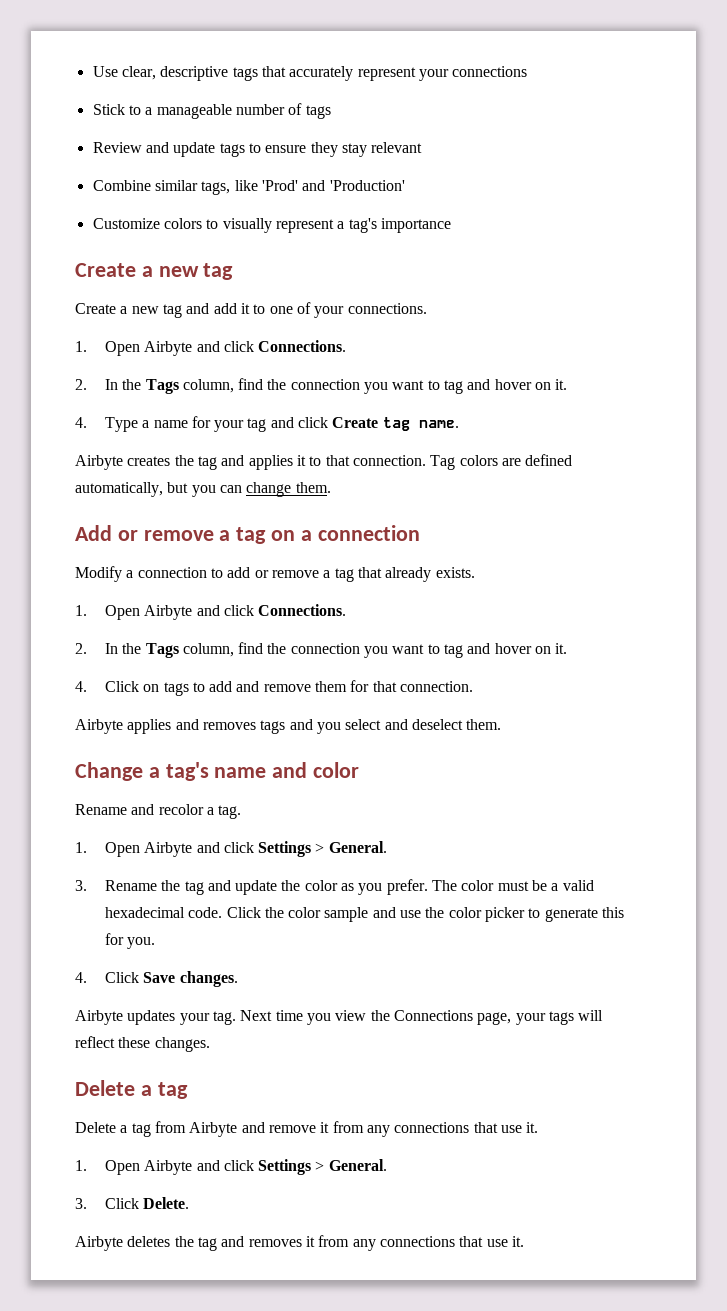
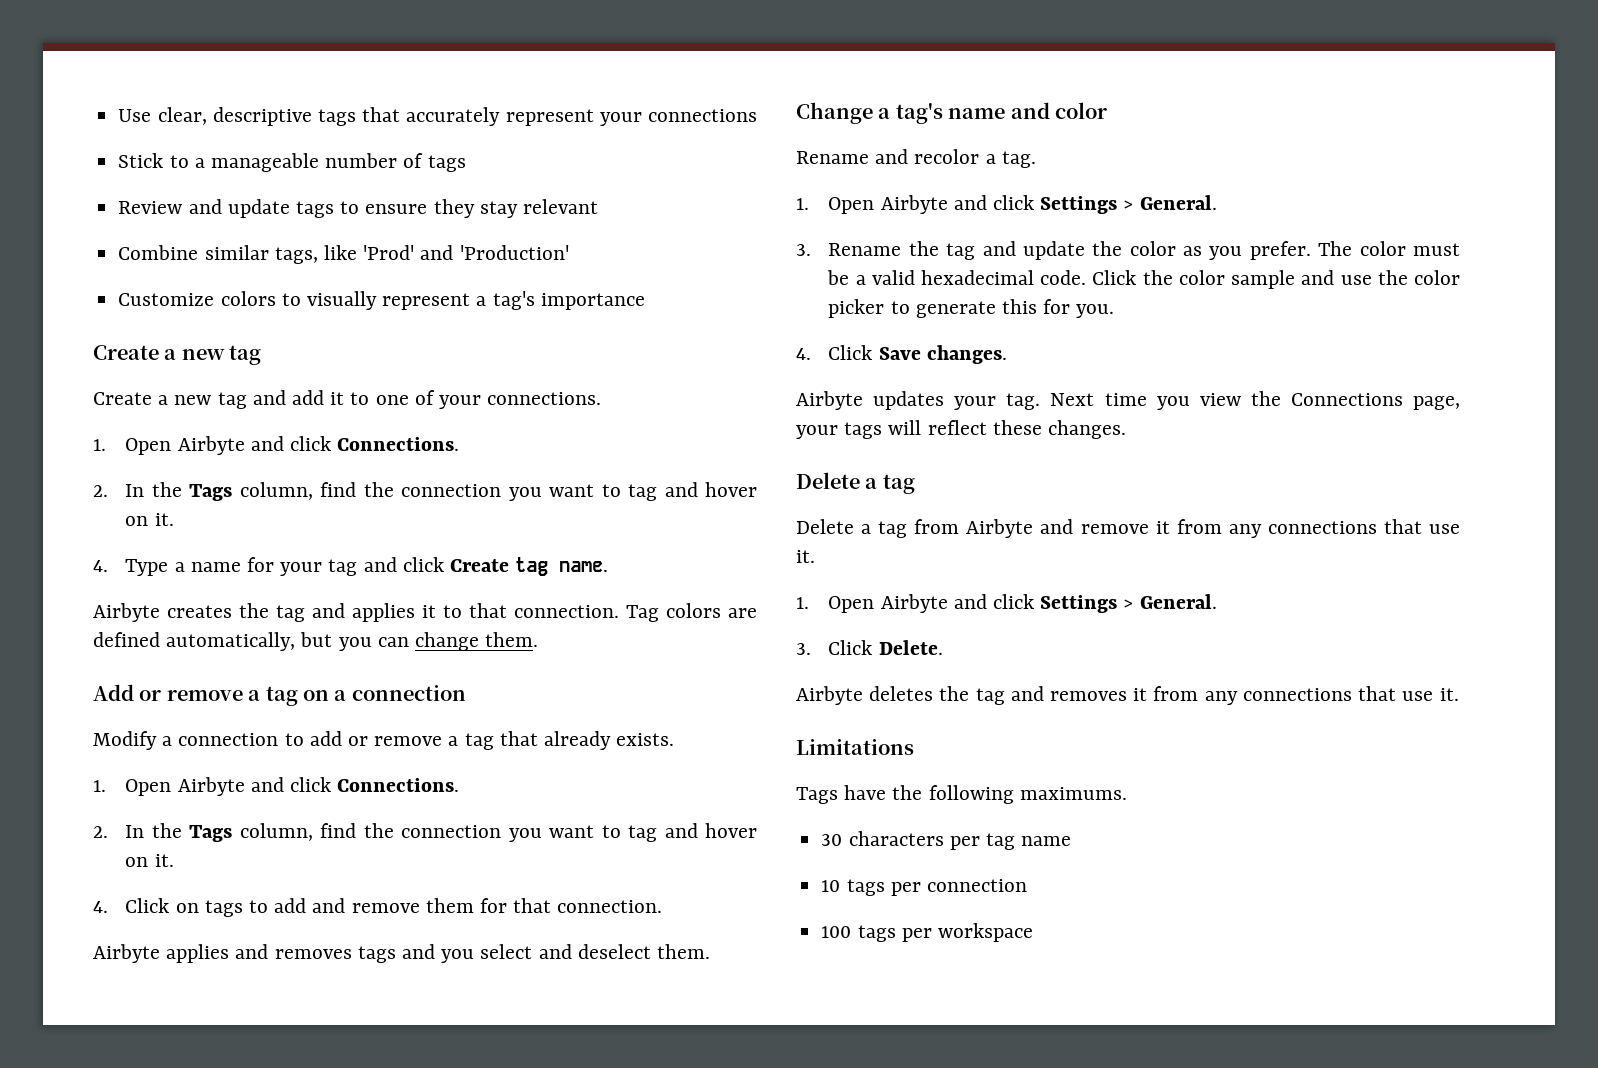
(524, 1241) none -> [796,739,914,755] [796,785,1127,804] [821,831,1072,850] [821,879,1027,896] [821,923,1033,942] // Limitations // Tags have the following maximums. // 30 characters per tag name // 10 tags per connection // 100 tags per workspace

